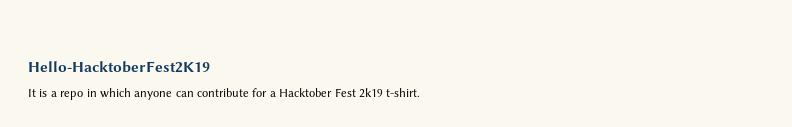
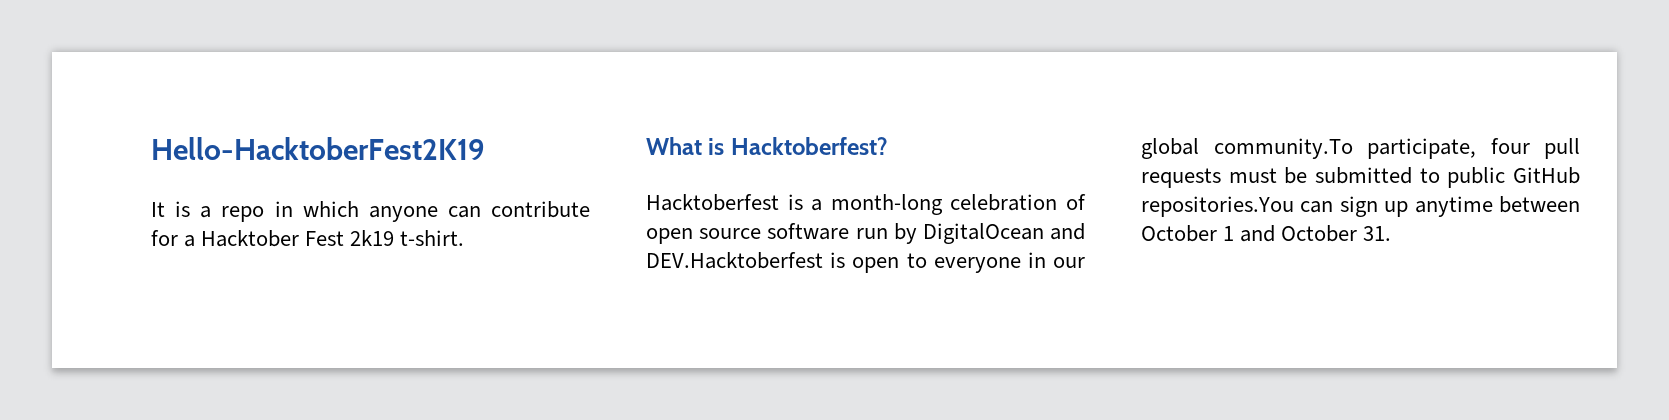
(421, 92) none -> [646,137,888,155] [646,194,1086,215] [646,223,1085,244] [646,252,1085,273] [1141,138,1580,159] [1141,167,1580,188] [1141,196,1580,217] [1141,225,1392,242] // What is Hacktoberfest? // Hacktoberfest is a month-long celebration of open source software run by DigitalOcean and DEV.Hacktoberfest is open to everyone in our global community.To participate, four pull requests must be submitted to public GitHub repositories.You can sign up anytime between October 1 and October 31.

